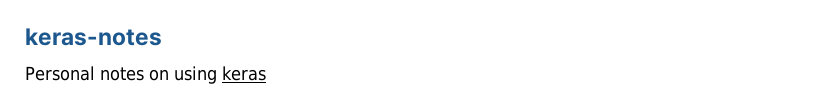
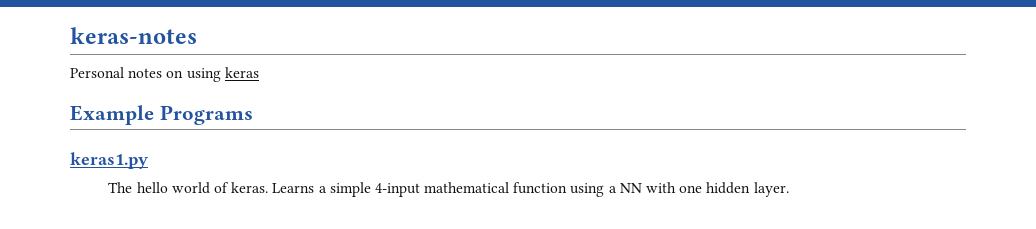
(266, 73) none -> [70,105,253,125] [70,152,148,169] [108,182,789,197] // Example Programs // keras1.py // The hello world of keras. Learns a simple 4-input mathematical function using a NN with one hidden layer.

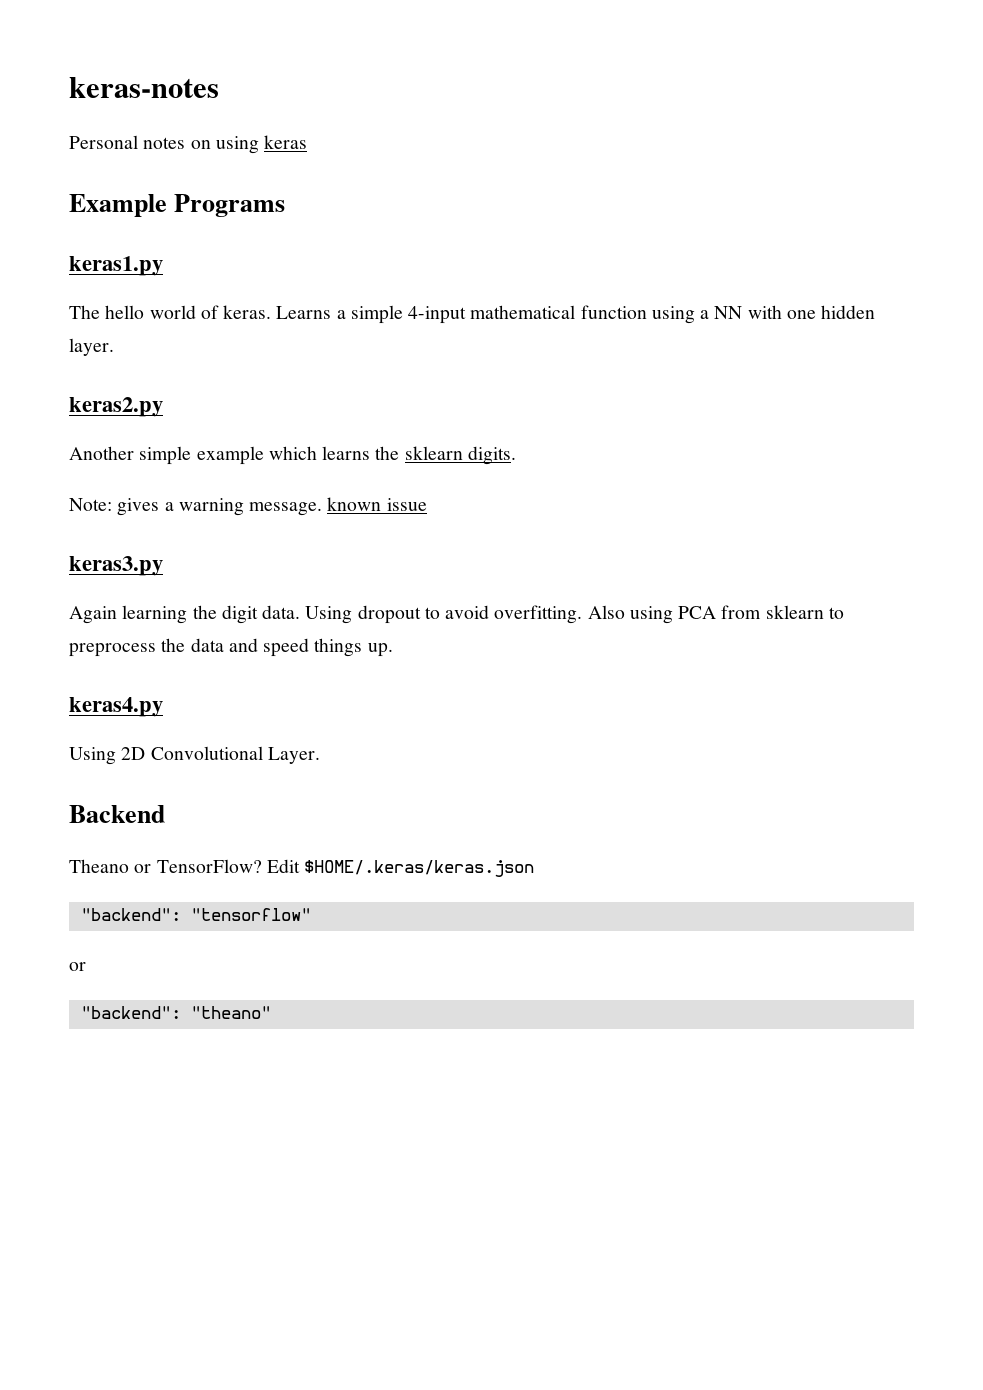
(789, 189) none -> [69,397,163,417] [69,446,516,465] [69,497,427,516] [69,556,163,576] [69,605,844,624] [69,638,393,657] [69,697,163,717] [69,746,320,765] [69,805,165,823] [69,859,535,877] [80,908,311,921] [69,962,86,971] [80,1006,271,1019] // keras2.py // Another simple example which learns the sklearn digits. // Note: gives a warning message. known issue // keras3.py // Again learning the digit data. Using dropout to avoid overfitting. Also using PCA from sklearn to preprocess the data and speed things up. // keras4.py // Using 2D Convolutional Layer. // Backend // Theano or TensorFlow? Edit $HOME/.keras/keras.json // "backend": "tensorflow" // or // "backend": "theano"

